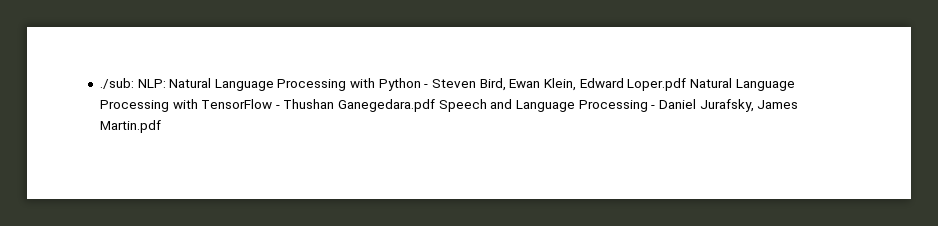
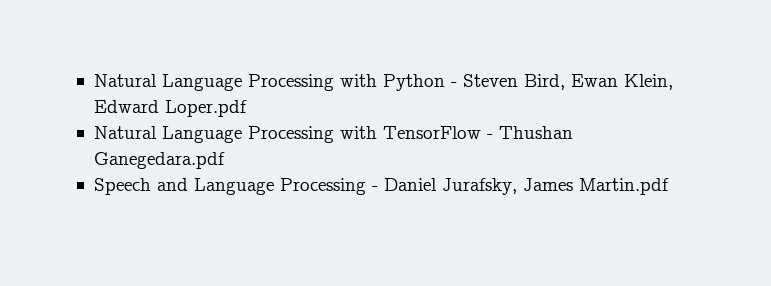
[99,78,166,89] ./sub: NLP: -> (93, 80) none
(687, 84) none -> (247, 108) //
(436, 105) none -> (225, 160) //

